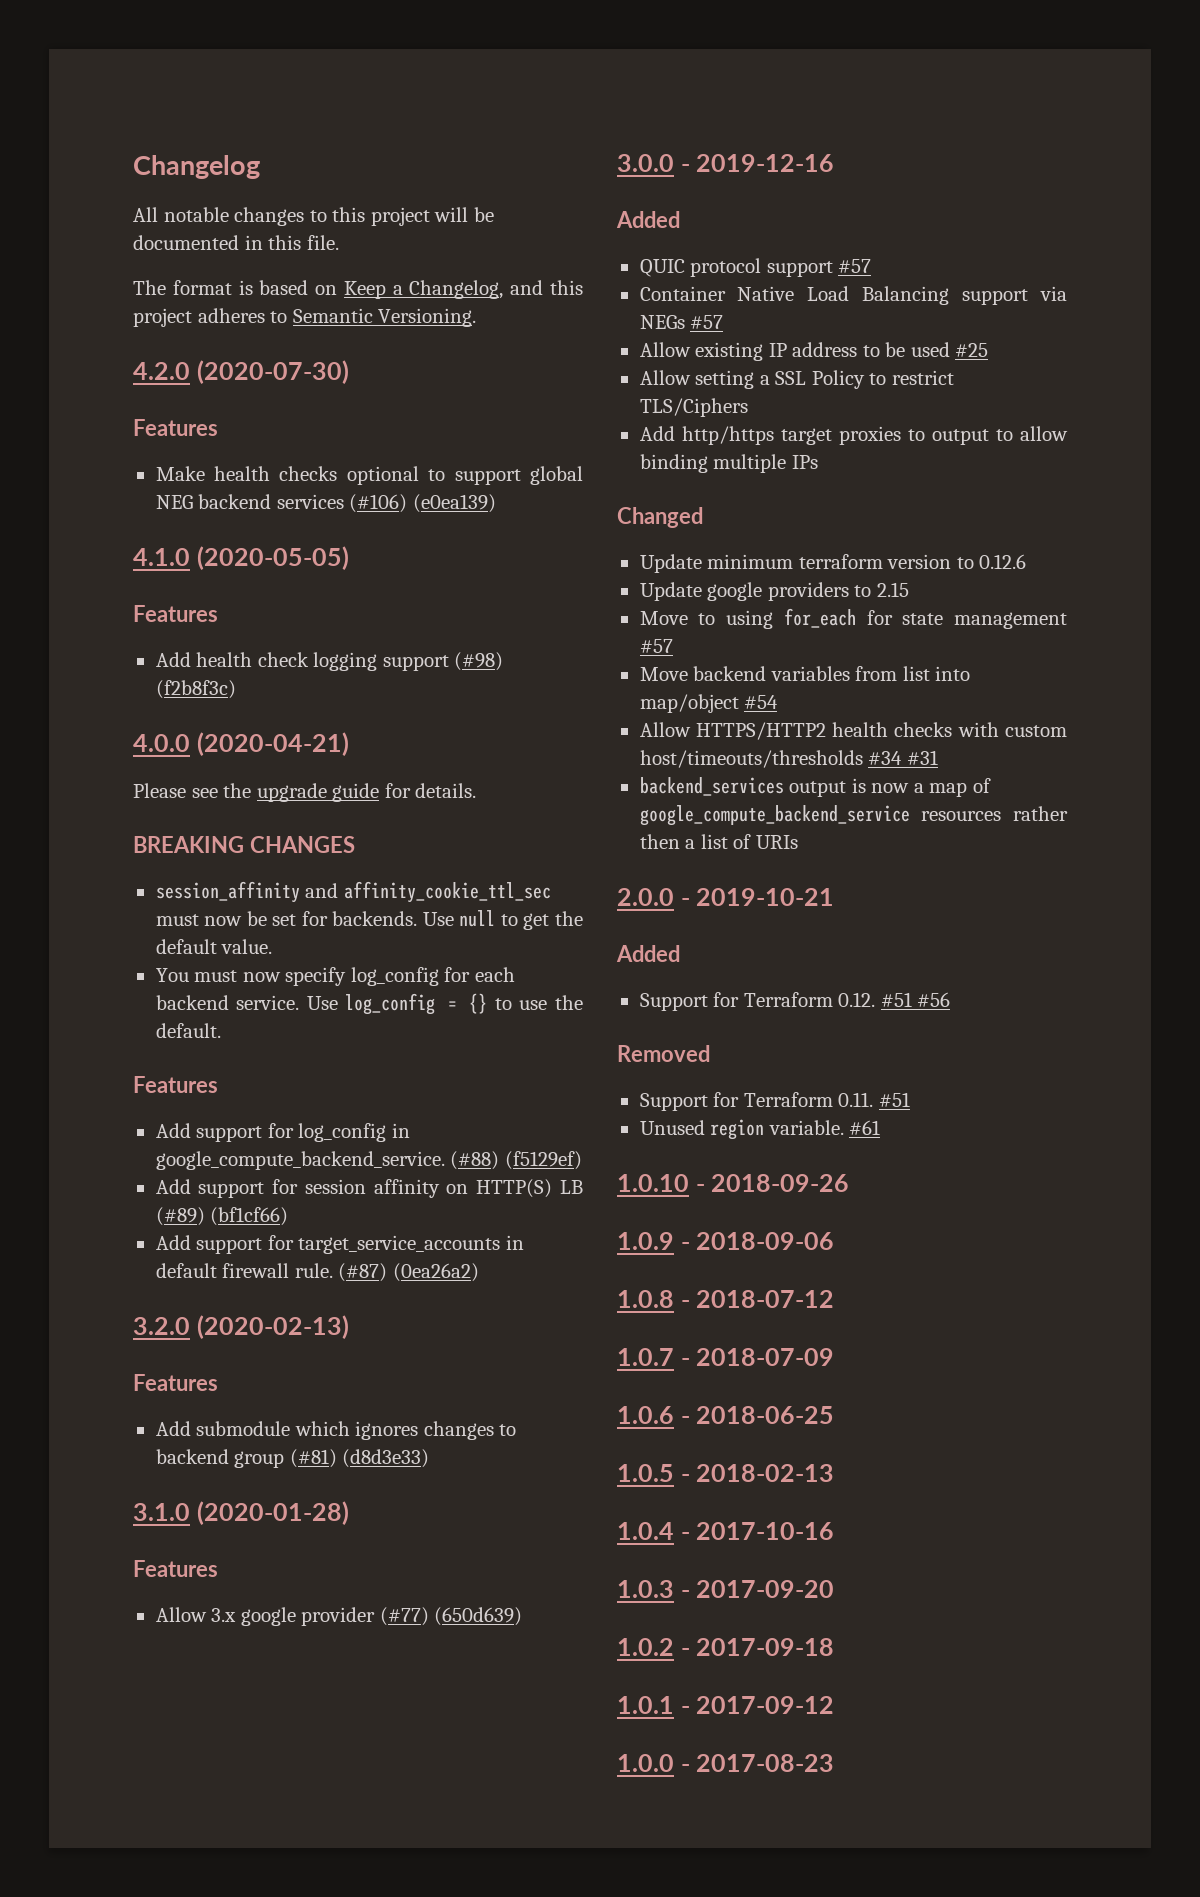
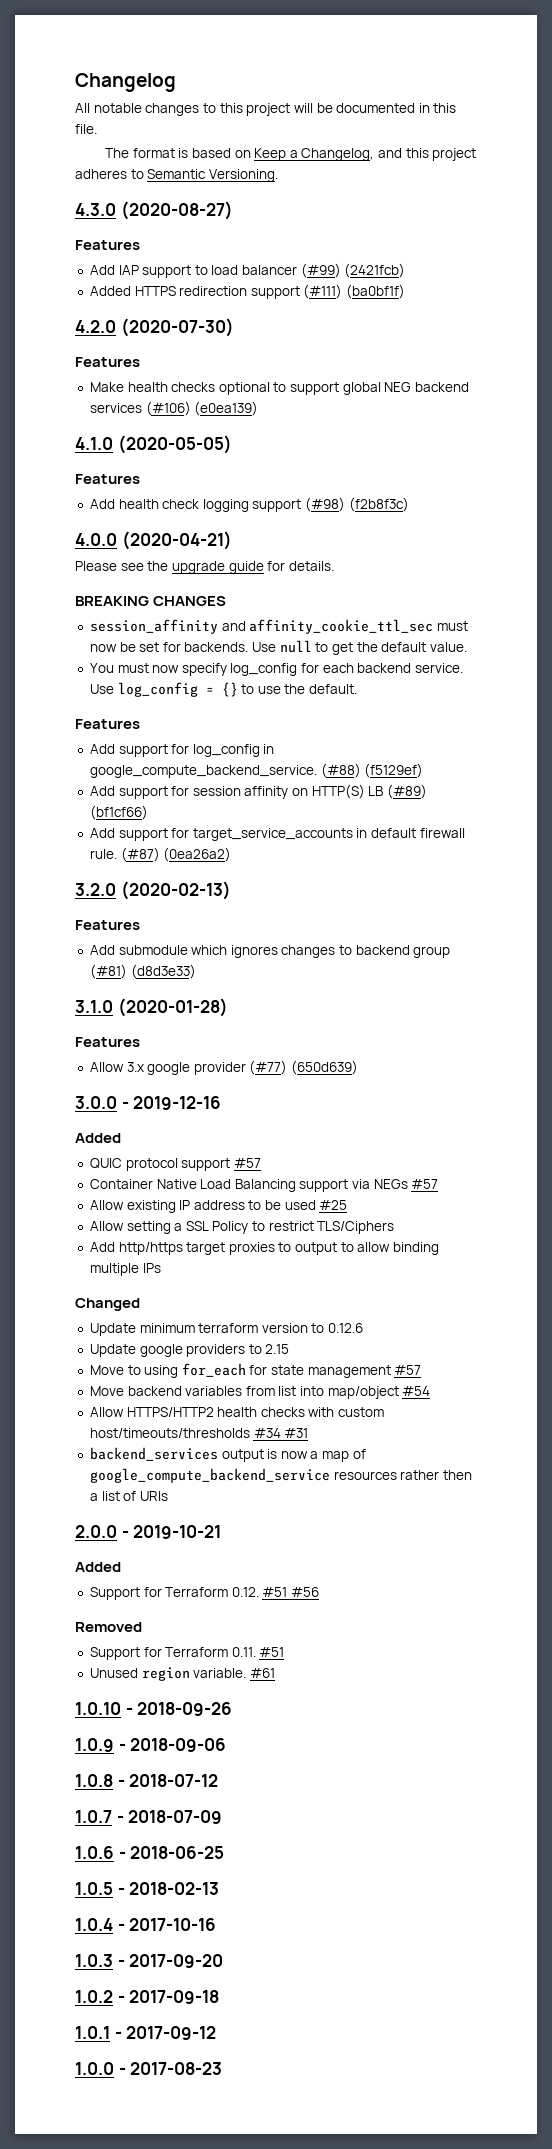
(477, 317) none -> [75,201,233,220] [75,240,140,250] [89,263,406,278] [89,284,406,299] // 4.3.0 (2020-08-27) // Features // Add IAP support to load balancer (#99) (2421fcb) // Added HTTPS redirection support (#111) (ba0bf1f)

